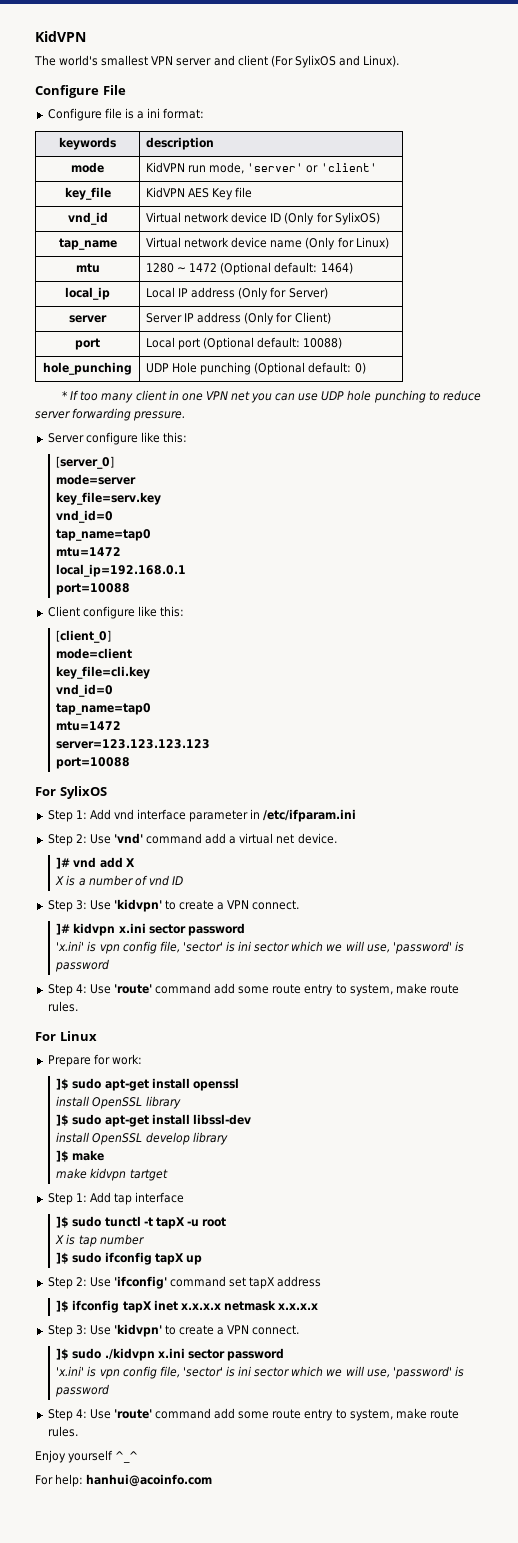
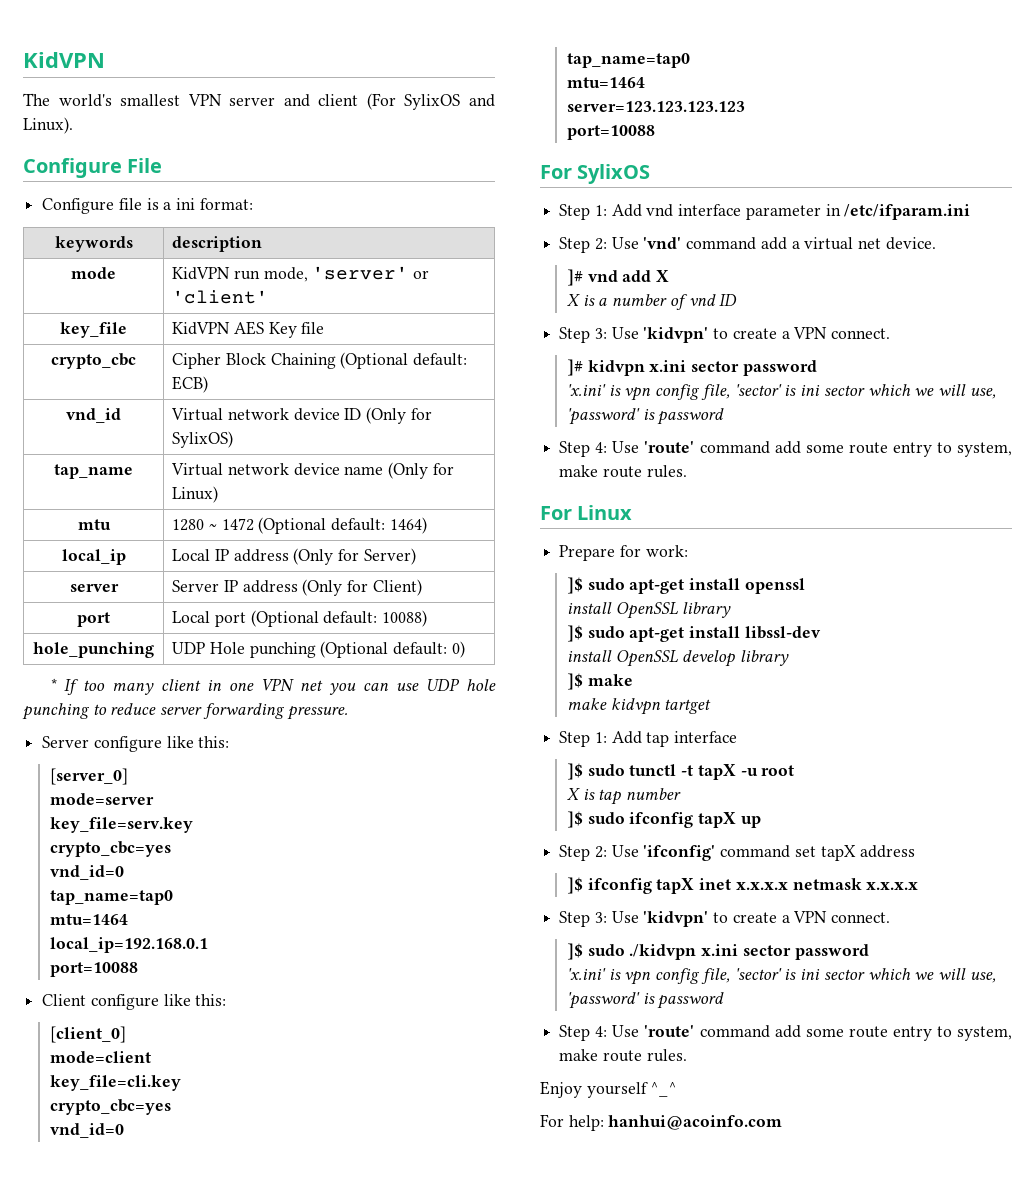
(253, 192) none -> [51,353,136,369] [172,352,467,369] [172,376,209,393] // crypto_cbc | Cipher Block Chaining (Optional default: ECB)
[56,510,114,523] [56,529,152,541] [56,547,122,557] // vnd_id=0 // tap_name=tap0 // mtu=1472 -> [50,841,172,857] [50,865,125,880] [50,890,174,905] [50,914,129,925] // crypto_cbc=yes // vnd_id=0 // tap_name=tap0 // mtu=1464
[56,684,114,697] [56,703,152,715] [56,721,122,731] // vnd_id=0 // tap_name=tap0 // mtu=1472 -> [50,1099,172,1115] [50,1123,125,1138] [567,53,691,68] [567,77,646,88] // crypto_cbc=yes // vnd_id=0 // tap_name=tap0 // mtu=1464

